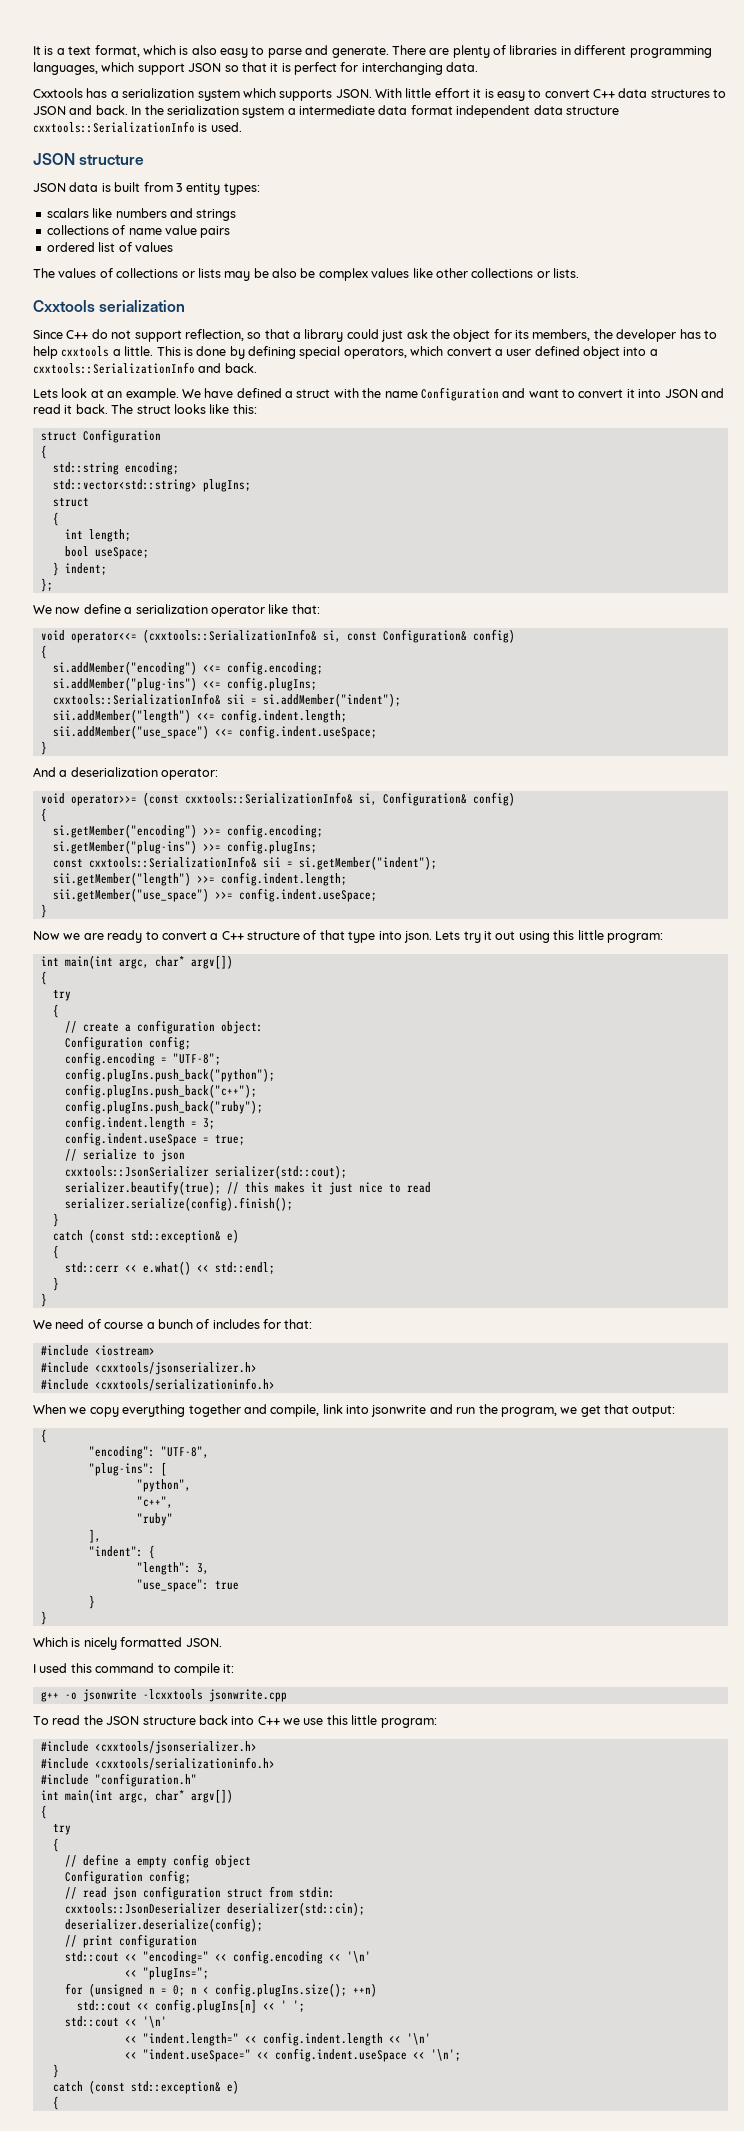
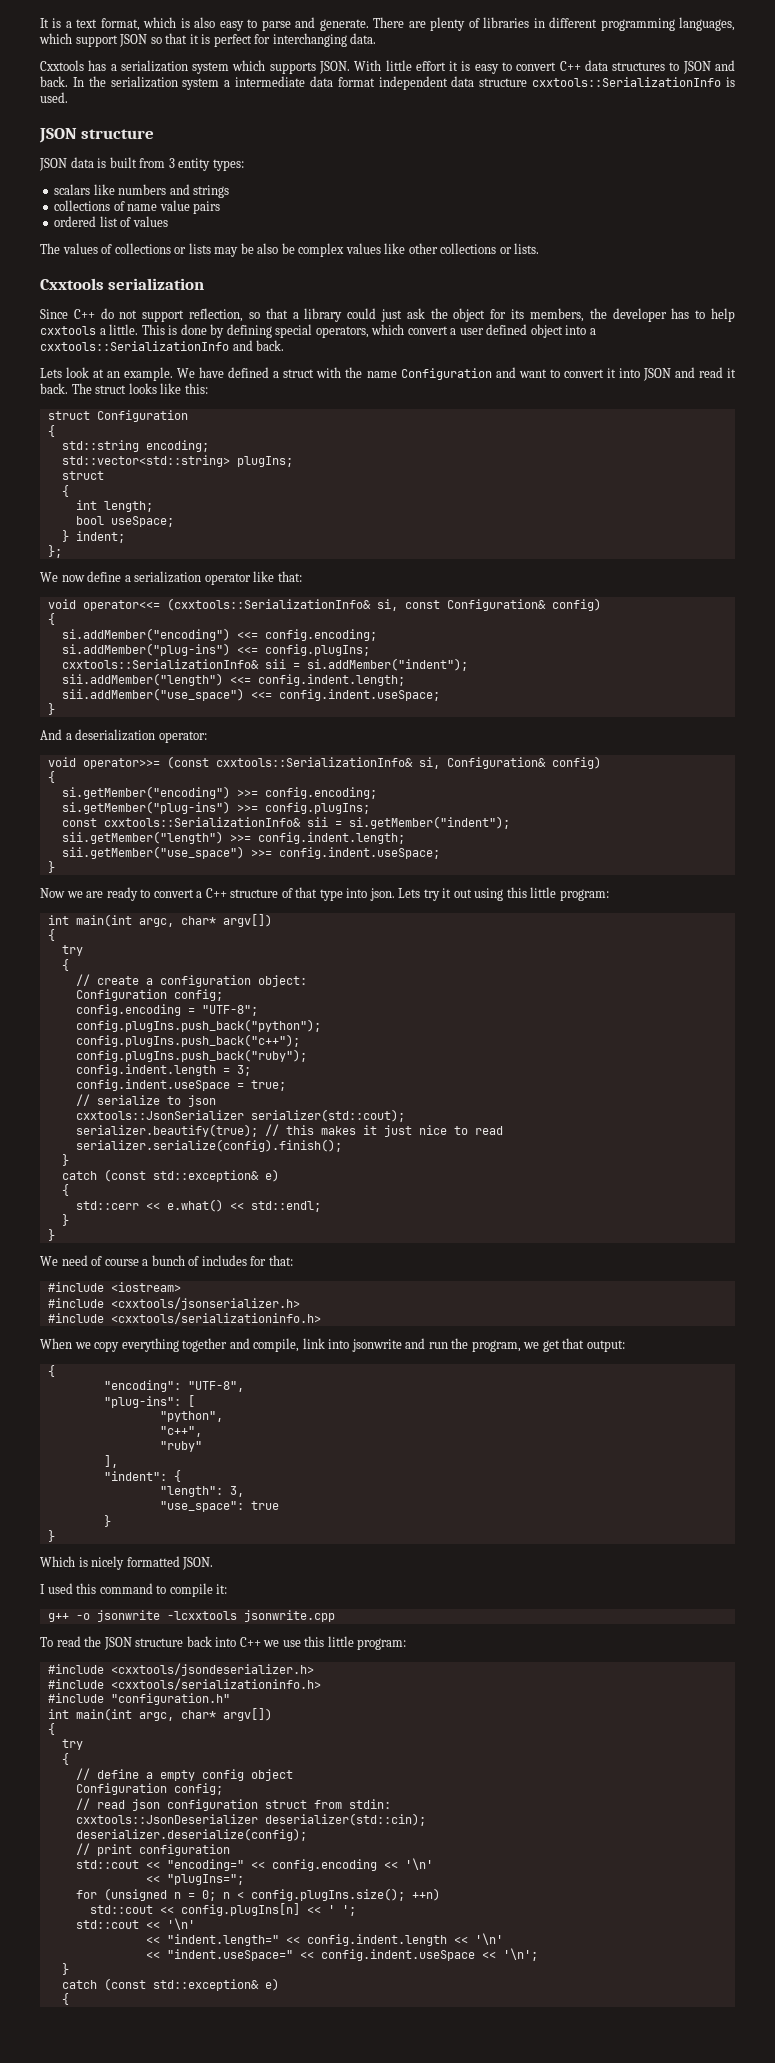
[94,1741,257,1754] <cxxtools/jsonserializer.h> -> [110,1663,314,1676] <cxxtools/jsondeserializer.h>

